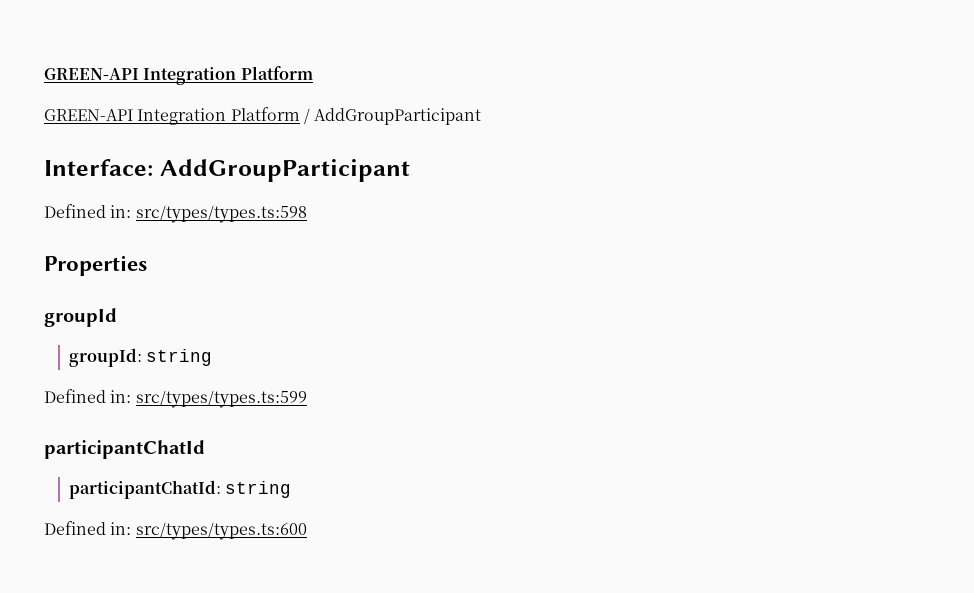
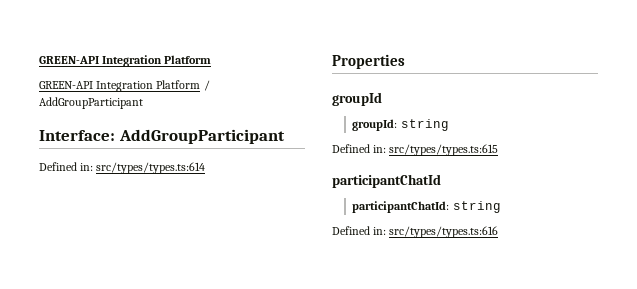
[135,205,307,223] src/types/types.ts:598 -> [96,162,206,174] src/types/types.ts:614
[135,390,307,408] src/types/types.ts:599 -> [389,144,499,156] src/types/types.ts:615
[135,522,307,540] src/types/types.ts:600 -> [389,226,499,238] src/types/types.ts:616

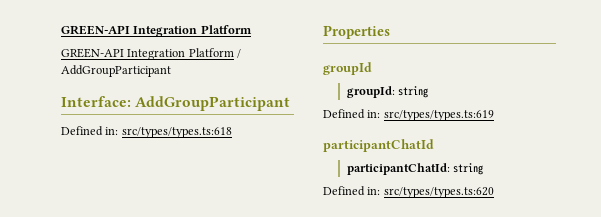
[96,162,206,174] src/types/types.ts:614 -> [121,127,232,138] src/types/types.ts:618
[389,144,499,156] src/types/types.ts:615 -> [383,110,494,121] src/types/types.ts:619
[389,226,499,238] src/types/types.ts:616 -> [383,187,494,198] src/types/types.ts:620

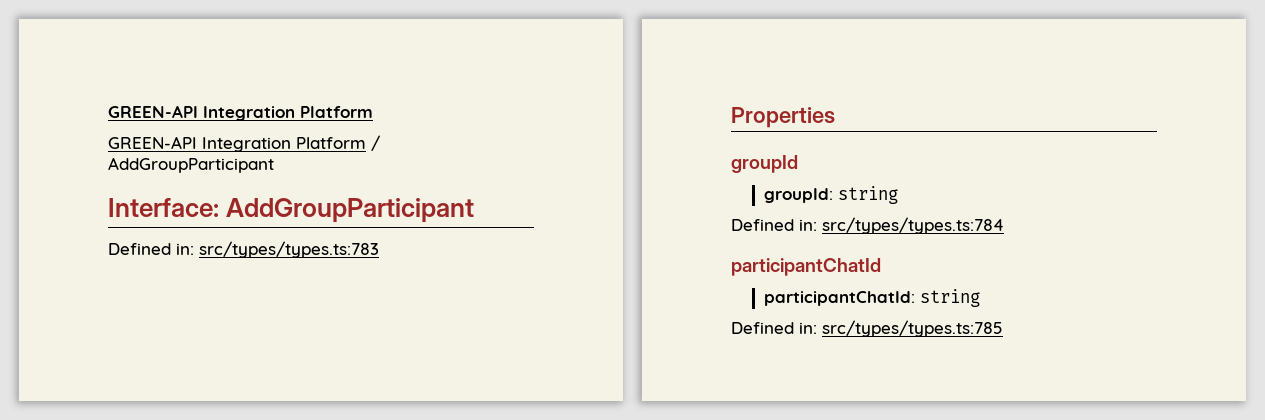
[121,127,232,138] src/types/types.ts:618 -> [199,241,379,258] src/types/types.ts:783
[383,110,494,121] src/types/types.ts:619 -> [822,217,1004,234] src/types/types.ts:784
[383,187,494,198] src/types/types.ts:620 -> [822,320,1003,337] src/types/types.ts:785

